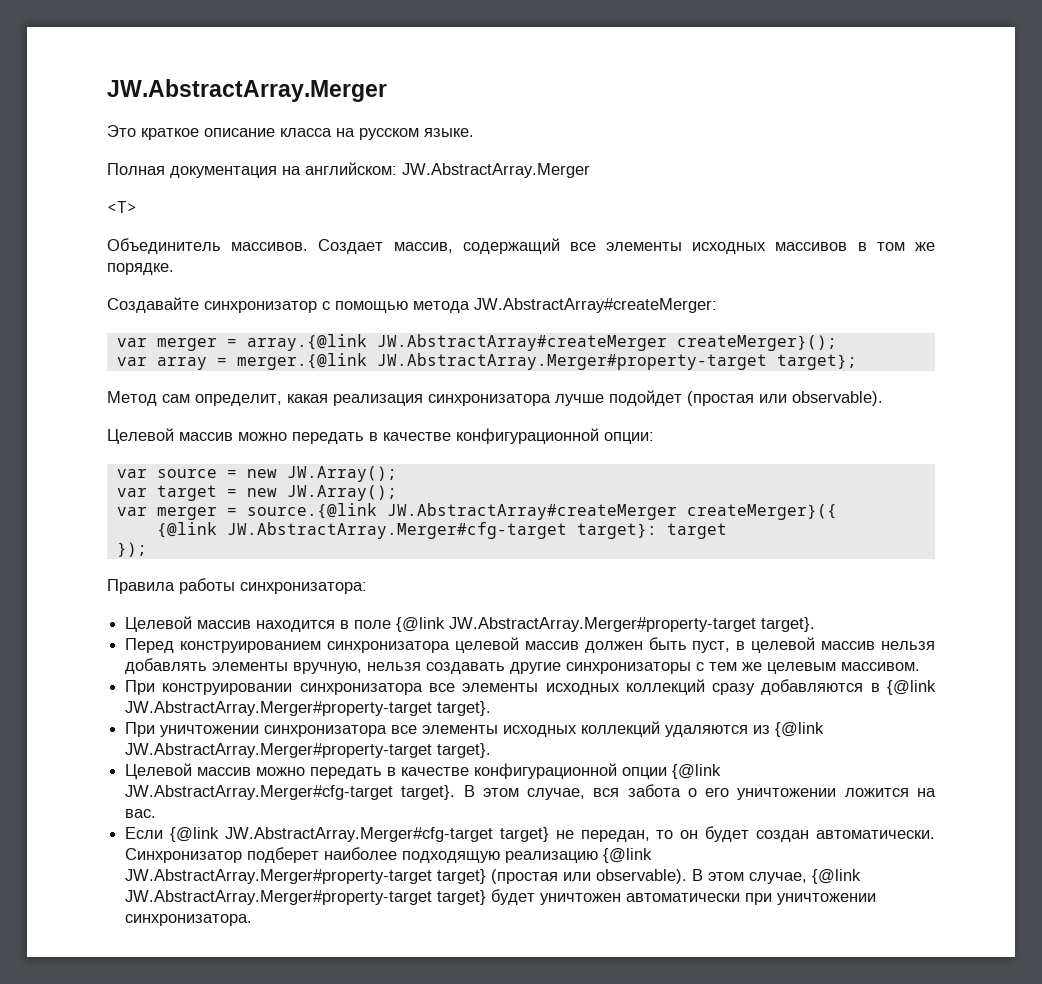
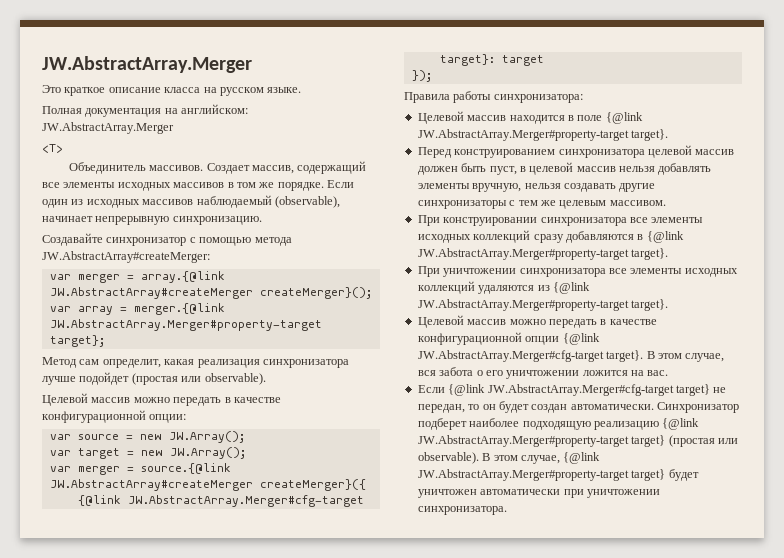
(174, 269) none -> [327,180,354,188] [42,195,340,208] [42,216,262,225] Если один из исходных массивов наблюдаемый (observable), начинает непрерывную синхронизацию.

